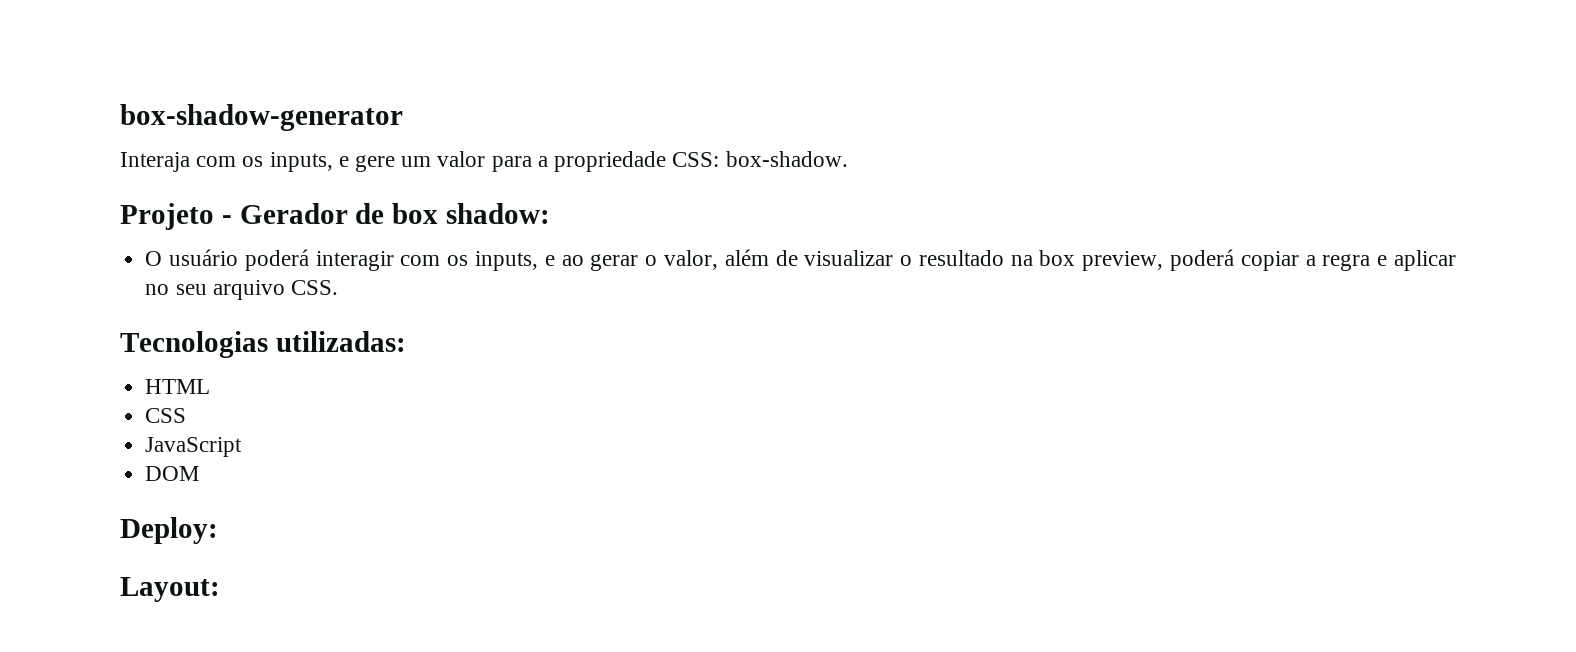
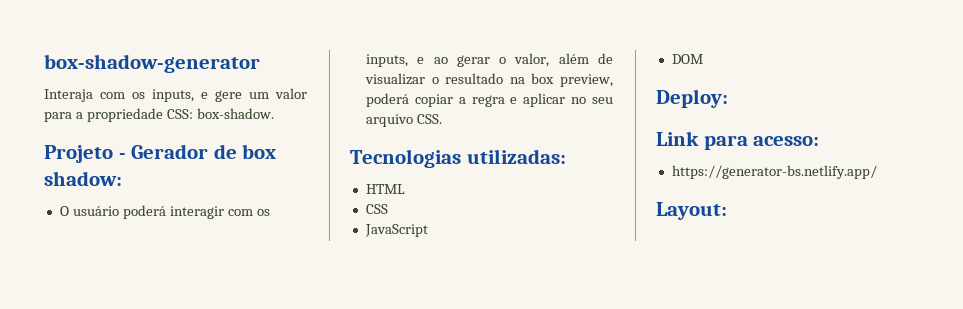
(218, 530) none -> [656,131,820,150] [671,165,877,179] // Link para acesso: // https://generator-bs.netlify.app/

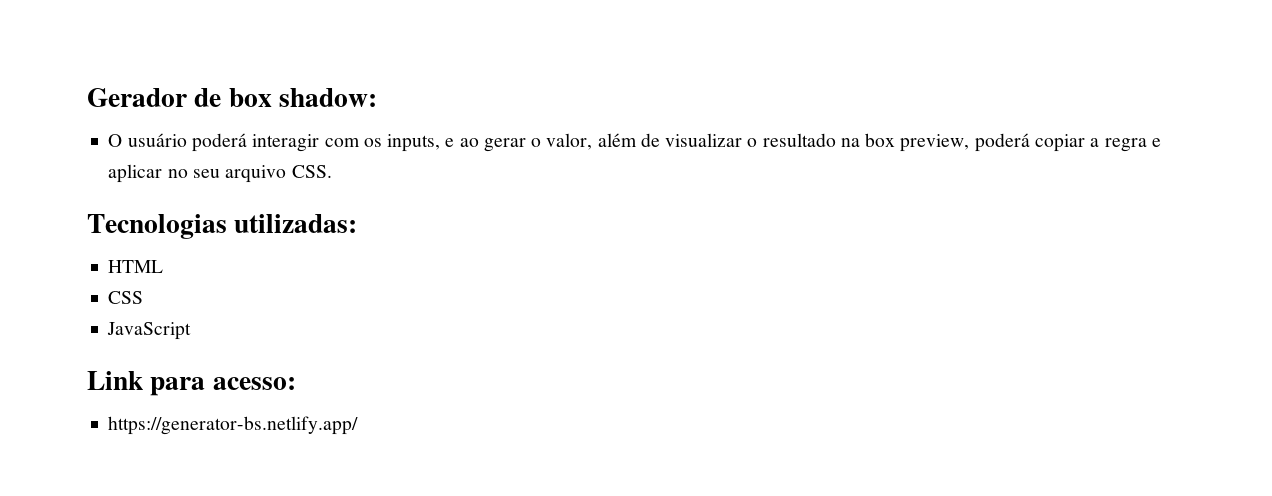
[44,54,260,73] [44,88,307,102] [44,108,274,122] [44,145,126,163] box-shadow-generator // Interaja com os inputs, e gere um valor para a propriedade CSS: box-shadow. // Projeto - -> (87, 97) none
[671,54,703,64] [656,89,728,108] // DOM // Deploy: -> (192, 331) none
[656,202,727,220] // Layout: -> (359, 425) none

